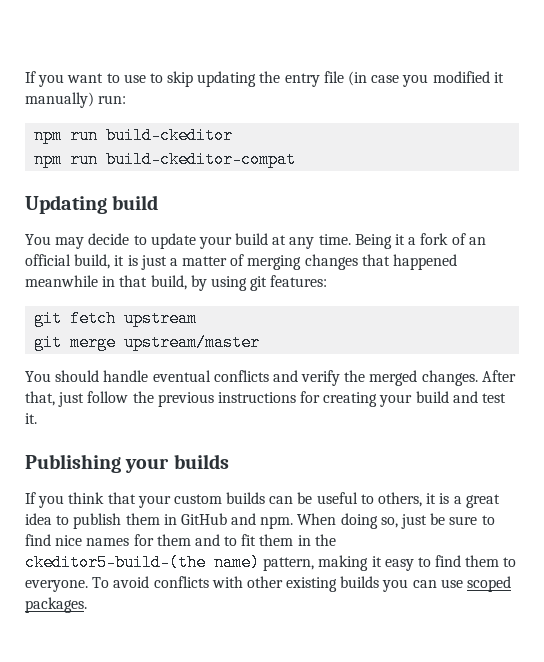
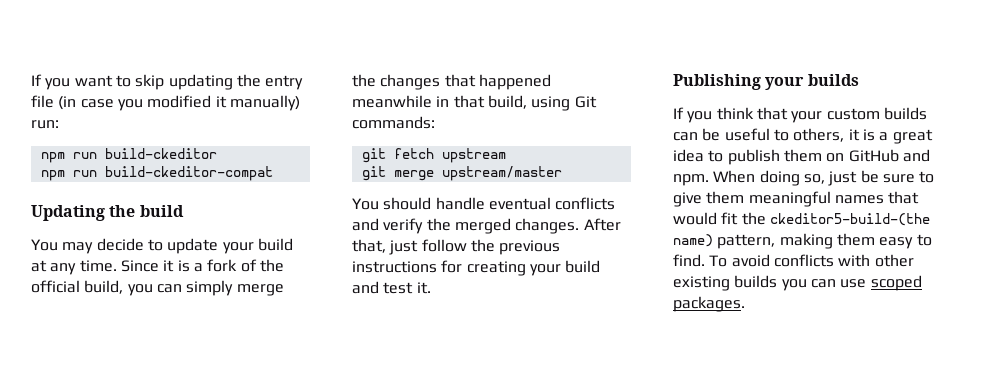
[123,73,163,83] use to -> (131, 81) none
(107, 204) none -> [109,205,136,217] the
[354,234,406,249] Being it -> [120,260,190,272] Since it is
[468,237,486,245] an -> [259,259,284,272] the
[114,254,302,270] it is just a matter of merging -> [127,280,284,296] [352,74,376,87] you can simply merge the
[190,275,328,291] by using git features: -> [531,96,597,111] [352,116,435,129] using Git commands:
[163,514,177,525] in -> [826,153,845,162] on
[25,534,311,546] find nice names for them and to fit them in -> [673,191,920,207] [673,212,739,225] give them meaningful names that would fit
[371,556,382,567] it -> [836,233,875,246] them
[435,555,517,567] [25,580,88,592] find them to everyone. -> [673,254,705,267] find.

